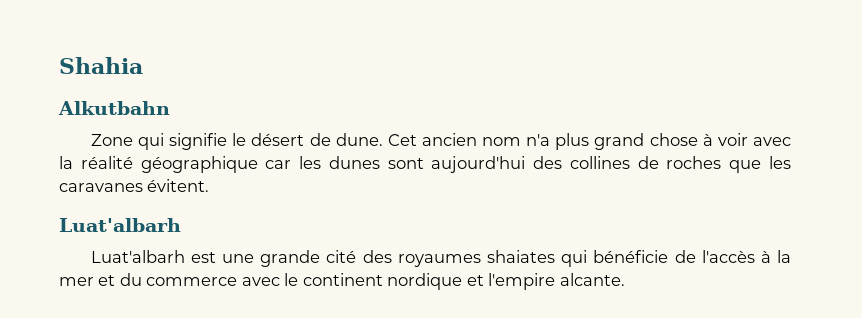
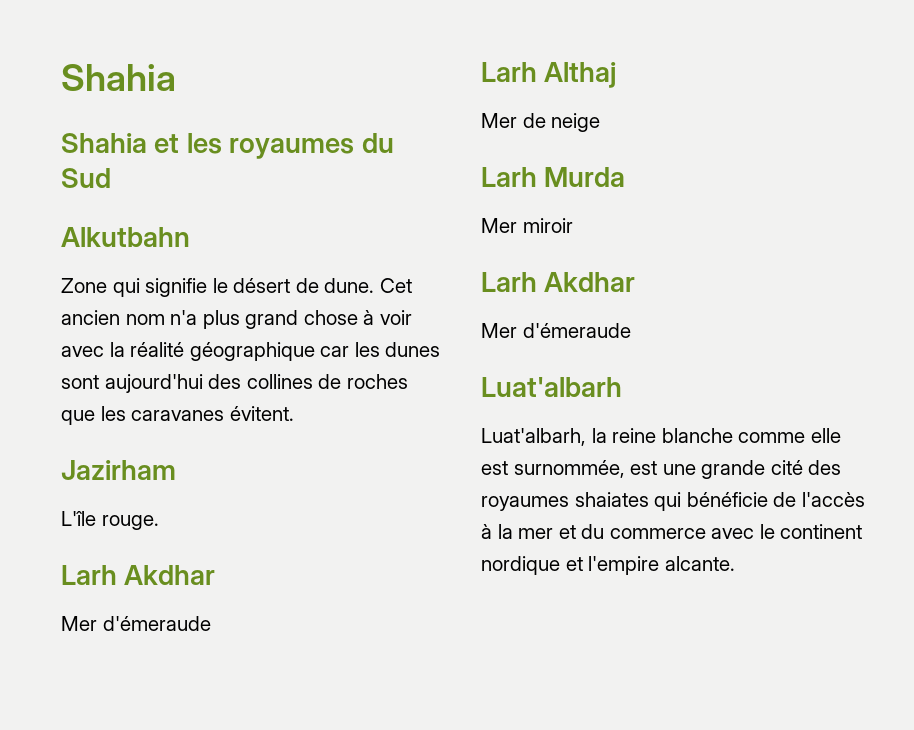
[59,57,143,74] Shahia -> [61,64,176,91] [61,133,394,159] [61,168,111,188] Shahia // Shahia et les royaumes du Sud
[59,218,181,232] [90,250,185,263] Luat'albarh // Luat'albarh -> [61,460,176,480] [61,511,159,530] [61,565,216,585] [61,616,211,631] [481,62,617,88] [481,113,601,132] [481,167,626,187] [481,218,573,233] [481,272,636,292] [481,323,631,338] [481,377,622,397] [481,428,841,446] [481,460,625,478] Jazirham // L'île rouge. // Larh Akdhar // Mer d'émeraude // Larh Althaj // Mer de neige // Larh Murda // Mer miroir // Larh Akdhar // Mer d'émeraude // Luat'albarh // Luat'albarh, la reine blanche comme elle est surnommée,

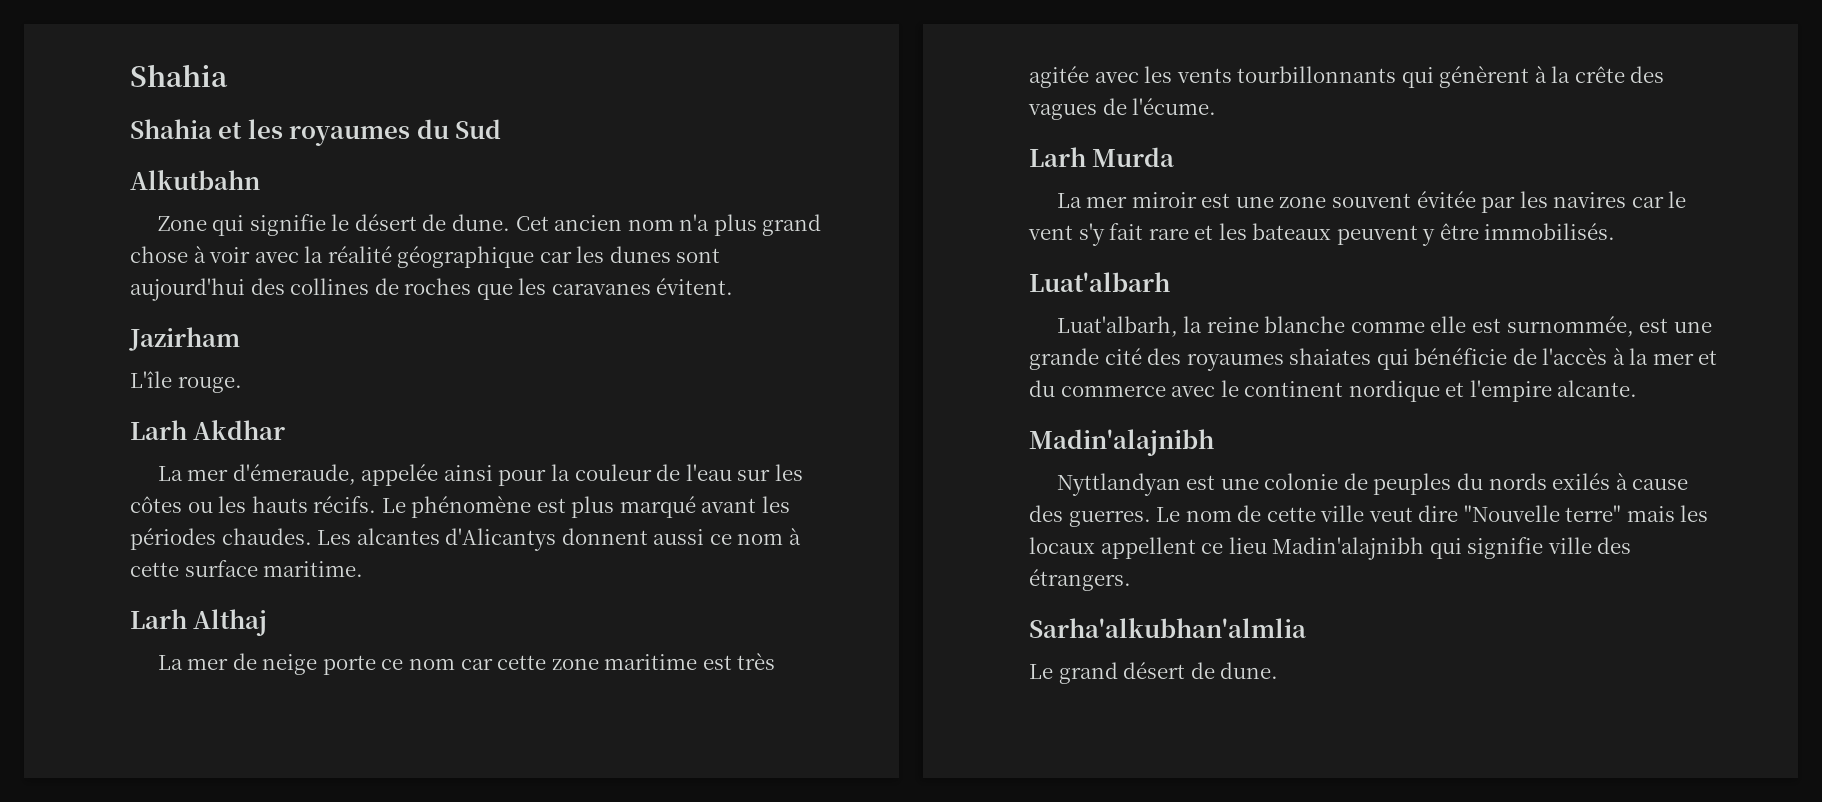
[61,616,211,631] Mer d'émeraude -> [157,464,803,486] [130,496,790,518] [130,528,801,551] [130,560,364,577] La mer d'émeraude, appelée ainsi pour la couleur de l'eau sur les côtes ou les hauts récifs. Le phénomène est plus marqué avant les périodes chaudes. Les alcantes d'Alicantys donnent aussi ce nom à cette surface maritime.
[481,113,517,128] Mer -> [157,655,229,670] La mer
(601, 122) none -> [322,653,776,675] [1029,66,1665,88] [1028,98,1217,120] porte ce nom car cette zone maritime est très agitée avec les vents tourbillonnants qui génèrent à la crête des vagues de l'écume.
[481,218,517,233] Mer -> [1056,193,1128,208] La mer
[481,272,636,292] [481,323,631,338] // Larh Akdhar // Mer d'émeraude -> [1201,191,1687,213] [1028,223,1616,246] est une zone souvent évitée par les navires car le vent s'y fait rare et les bateaux peuvent y être immobilisés.
(735, 563) none -> [1029,429,1214,456] [1056,473,1689,496] [1029,505,1709,527] [1029,537,1632,560] [1029,569,1131,591] [1029,618,1306,638] [1029,662,1279,684] // Madin'alajnibh // Nyttlandyan est une colonie de peuples du nords exilés à cause des guerres. Le nom de cette ville veut dire "Nouvelle terre" mais les locaux appellent ce lieu Madin'alajnibh qui signifie ville des étrangers. // Sarha'alkubhan'almlia // Le grand désert de dune.

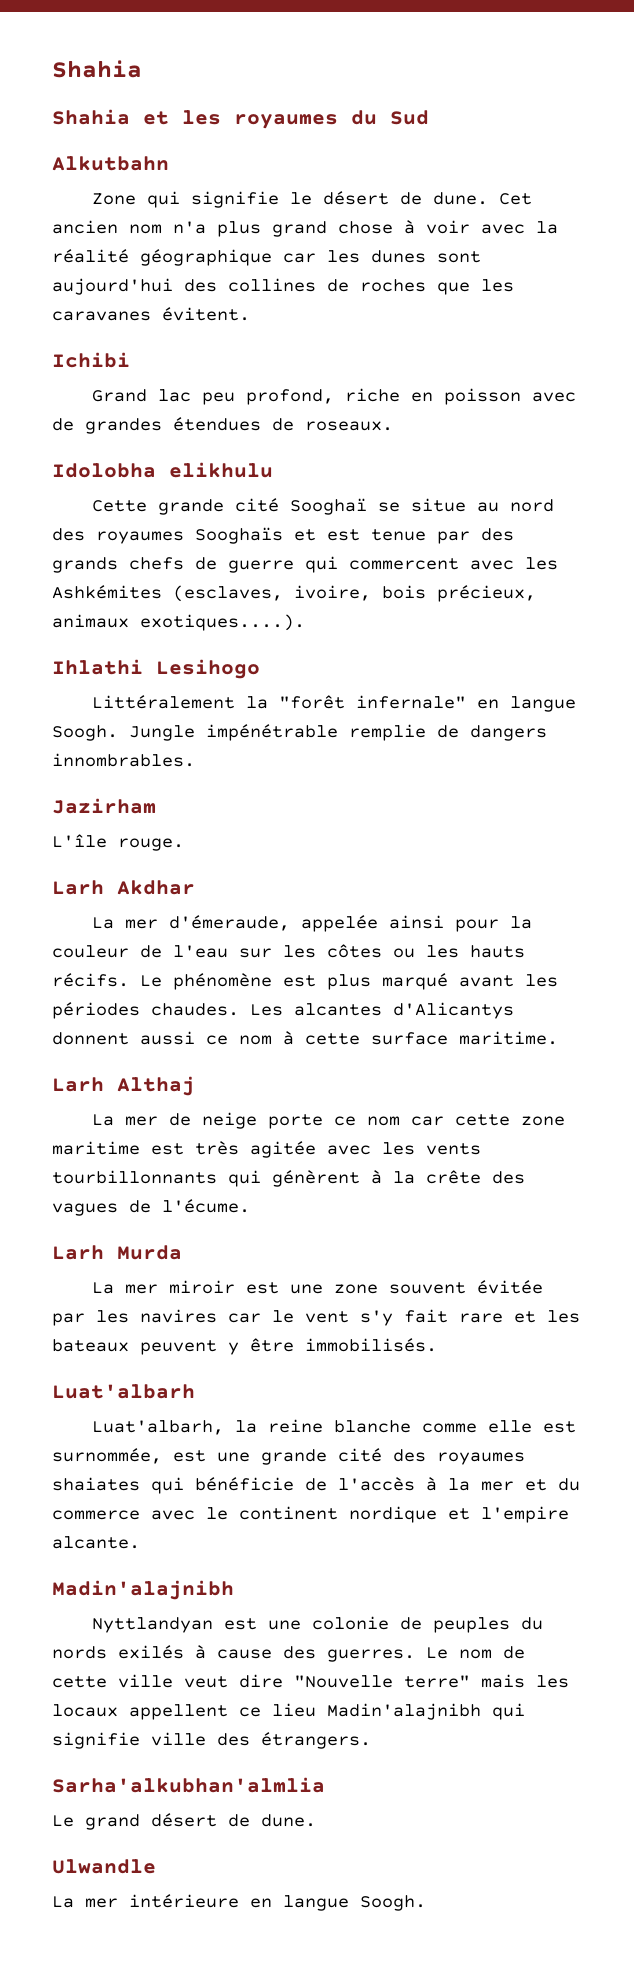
(734, 286) none -> [52,352,130,368] [91,388,576,405] [52,417,393,434] [52,462,273,478] [91,498,554,515] [52,527,514,544] [52,556,558,573] [52,585,536,602] [52,614,305,631] [52,659,260,679] [91,695,576,712] [52,724,547,741] [52,753,195,767] // Ichibi // Grand lac peu profond, riche en poisson avec de grandes étendues de roseaux. // Idolobha elikhulu // Cette grande cité Sooghaï se situe au nord des royaumes Sooghaïs et est tenue par des grands chefs de guerre qui commercent avec les Ashkémites (esclaves, ivoire, bois précieux, animaux exotiques....). // Ihlathi Lesihogo // Littéralement la "forêt infernale" en langue Soogh. Jungle impénétrable remplie de dangers innombrables.
(1279, 670) none -> [52,1859,156,1874] [52,1894,426,1911] // Ulwandle // La mer intérieure en langue Soogh.

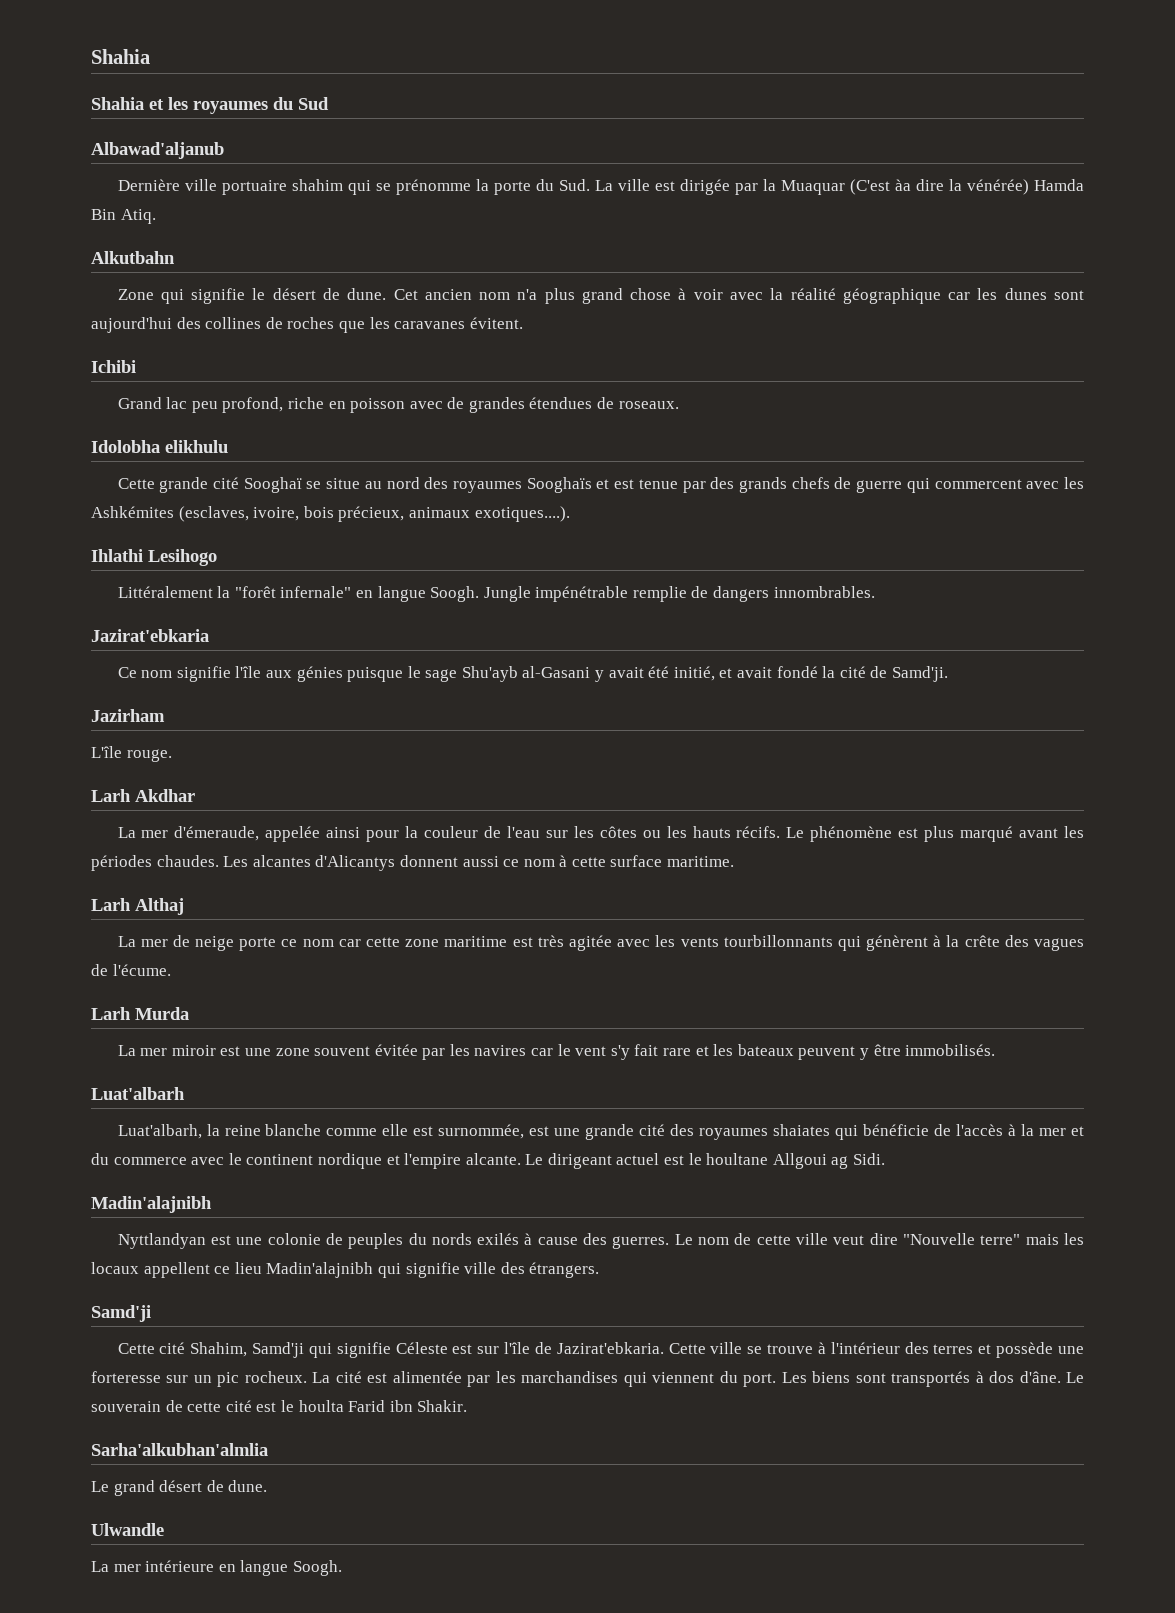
(429, 117) none -> [91,142,224,159] [117,179,1085,195] [91,209,156,224] // Albawad'aljanub // Dernière ville portuaire shahim qui se prénomme la porte du Sud. La ville est dirigée par la Muaquar (C'est àa dire la vénérée) Hamda Bin Atiq.
(195, 760) none -> [91,629,209,642] [117,666,948,682] // Jazirat'ebkaria // Ce nom signifie l'île aux génies puisque le sage Shu'ayb al-Gasani y avait été initié, et avait fondé la cité de Samd'ji.
(140, 1542) none -> [525,1153,886,1169] Le dirigeant actuel est le houltane Allgoui ag Sidi.
(371, 1740) none -> [91,1305,151,1322] [117,1342,1084,1358] [91,1371,1085,1387] [91,1400,468,1412] // Samd'ji // Cette cité Shahim, Samd'ji qui signifie Céleste est sur l'île de Jazirat'ebkaria. Cette ville se trouve à l'intérieur des terres et possède une forteresse sur un pic rocheux. La cité est alimentée par les marchandises qui viennent du port. Les biens sont transportés à dos d'âne. Le souverain de cette cité est le houlta Farid ibn Shakir.

